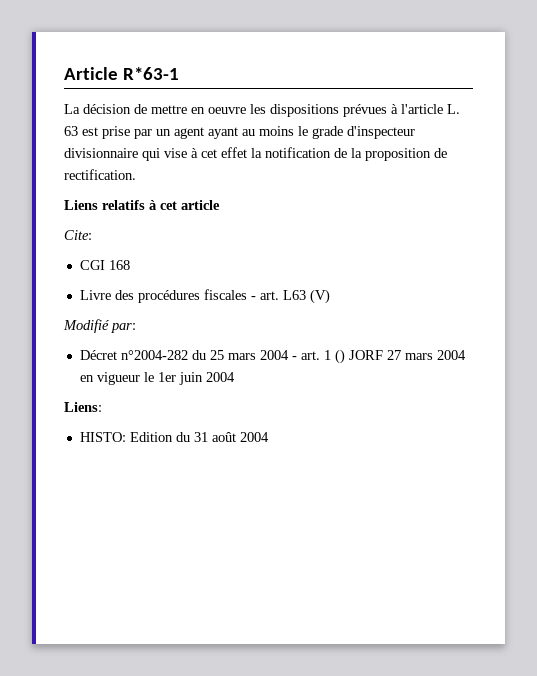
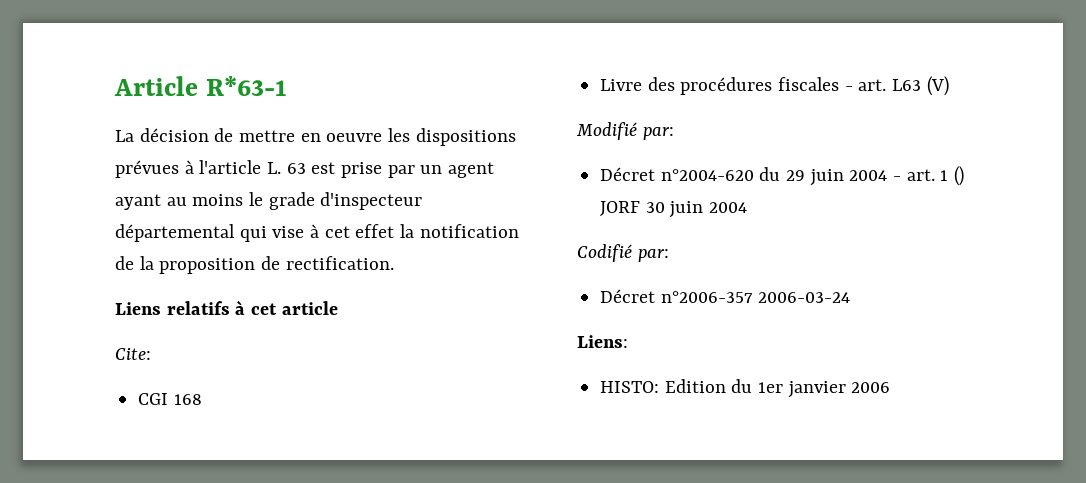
[64,148,138,158] divisionnaire -> [115,224,235,242] départemental
[120,350,256,360] n°2004-282 du 25 mars -> [660,167,844,186] n°2004-620 du 29 juin
[386,350,466,360] [79,372,235,385] 27 mars 2004 en vigueur le 1er juin 2004 -> [645,201,748,218] [577,244,669,262] [600,289,851,303] 30 juin 2004 // Codifié par: // Décret n°2006-357 2006-03-24
[193,432,269,442] 31 août 2004 -> [758,381,891,398] 1er janvier 2006

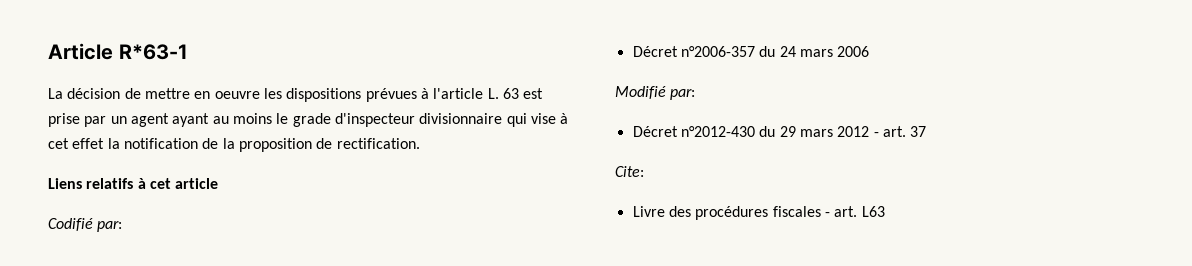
[115,224,235,242] départemental -> [419,113,503,124] divisionnaire
(338, 308) none -> [48,218,123,232] [632,46,870,57] [615,86,696,100] [632,126,927,137] // Codifié par: // Décret n°2006-357 du 24 mars 2006 // Modifié par: // Décret n°2012-430 du 29 mars 2012 - art. 37
[138,393,202,405] // CGI 168 -> (644, 171) none
[926,76,949,96] [576,122,674,140] [600,166,965,186] [600,201,748,218] [577,244,669,262] [600,289,851,303] [577,335,628,348] [600,379,891,398] (V) // Modifié par: // Décret n°2004-620 du 29 juin 2004 - art. 1 () JORF 30 juin 2004 // Codifié par: // Décret n°2006-357 2006-03-24 // Liens: // HISTO: Edition du 1er janvier 2006 -> (885, 211) none

